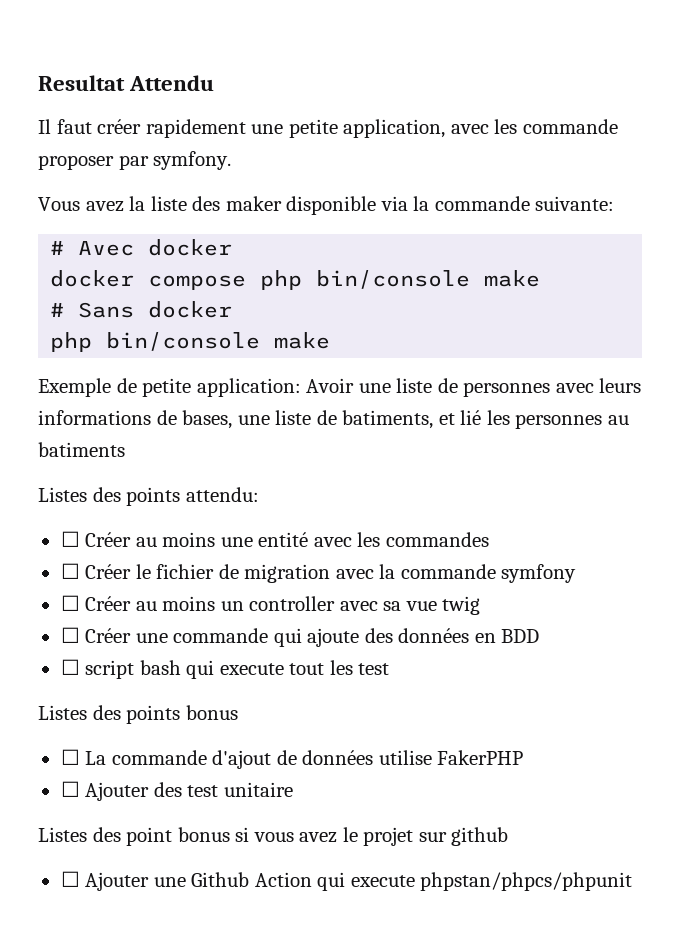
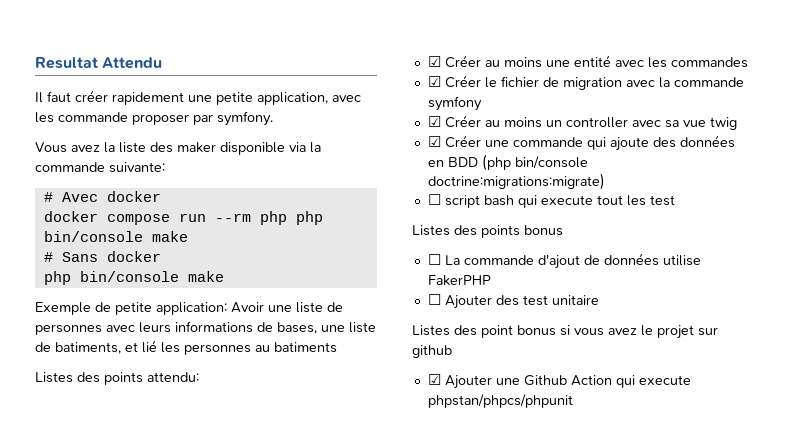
(247, 282) none -> [178,211,287,225] run --rm php
[60,531,80,547] ☐ -> [427,56,441,67] ☑
[60,563,80,579] ☐ -> [427,76,441,87] ☑
[60,595,80,611] ☐ -> [427,116,441,127] ☑
[60,627,80,643] ☐ -> [427,136,441,147] ☑
(540, 636) none -> [481,154,588,171] [427,173,605,190] (php bin/console doctrine:migrations:migrate)
[60,871,80,887] ☐ -> [427,374,441,385] ☑

